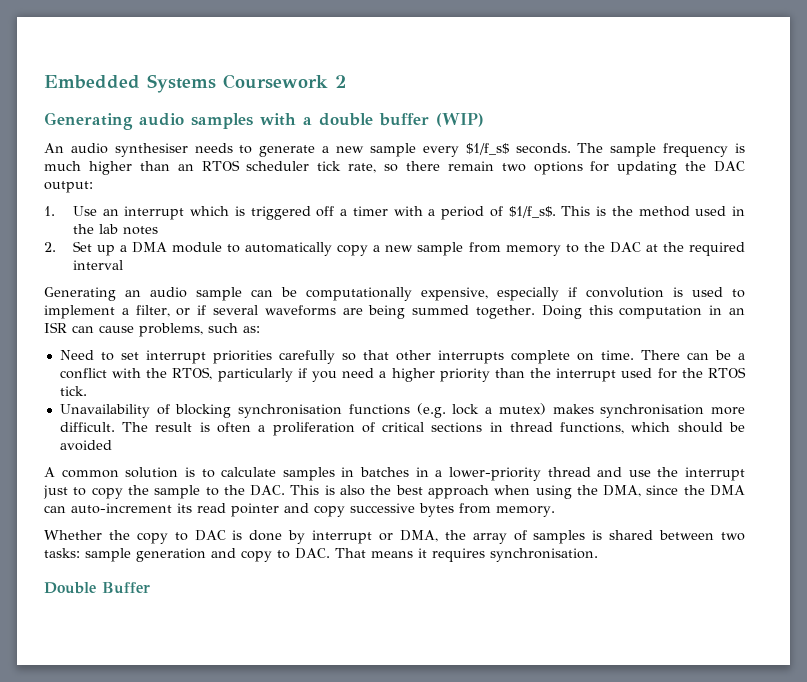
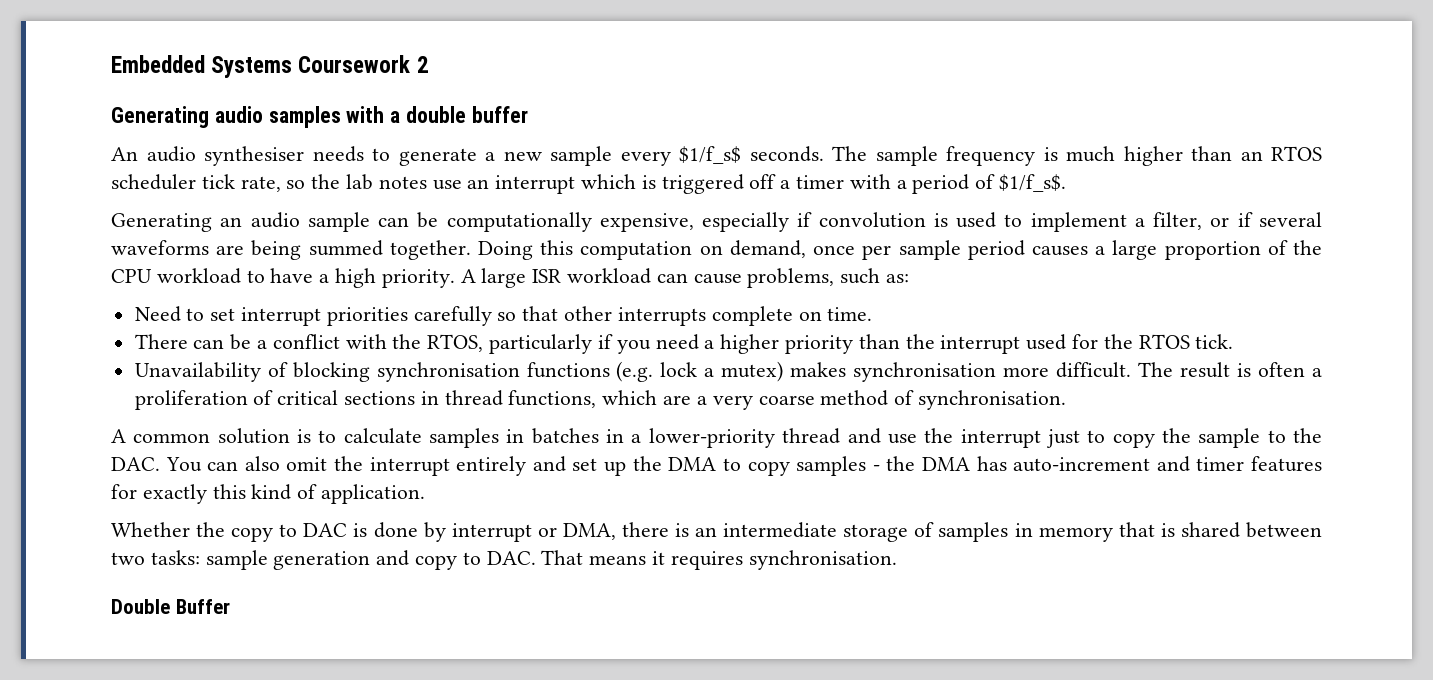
[436,113,484,127] (WIP) -> (528, 114) none
[405,161,745,175] [44,181,93,193] [44,206,97,216] there remain two options for updating the DAC output: // 1. Use -> [311,174,462,190] the lab notes use
[561,206,745,217] [72,224,158,235] [44,241,745,256] [72,260,123,270] This is the method used in the lab notes // 2. Set up a DMA module to automatically copy a new sample from memory to the DAC at the required interval -> (1067, 183) none
[709,305,745,315] [44,322,67,333] in an ISR -> [699,240,1322,260] [111,268,652,288] on demand, once per sample period causes a large proportion of the CPU workload to have a high priority. A large ISR workload
(634, 355) none -> (873, 314) //
[677,422,745,433] [59,440,112,451] should be avoided -> [663,390,1066,410] are a very coarse method of synchronisation.
[290,485,745,499] [44,503,555,517] This is also the best approach when using the DMA, since the DMA can auto-increment its read pointer and copy successive bytes from memory. -> [165,456,1322,476] [111,484,426,504] You can also omit the interrupt entirely and set up the DMA to copy samples - the DMA has auto-increment and timer features for exactly this kind of application.
[444,530,586,544] the array of samples -> [621,522,1155,542] there is an intermediate storage of samples in memory that

